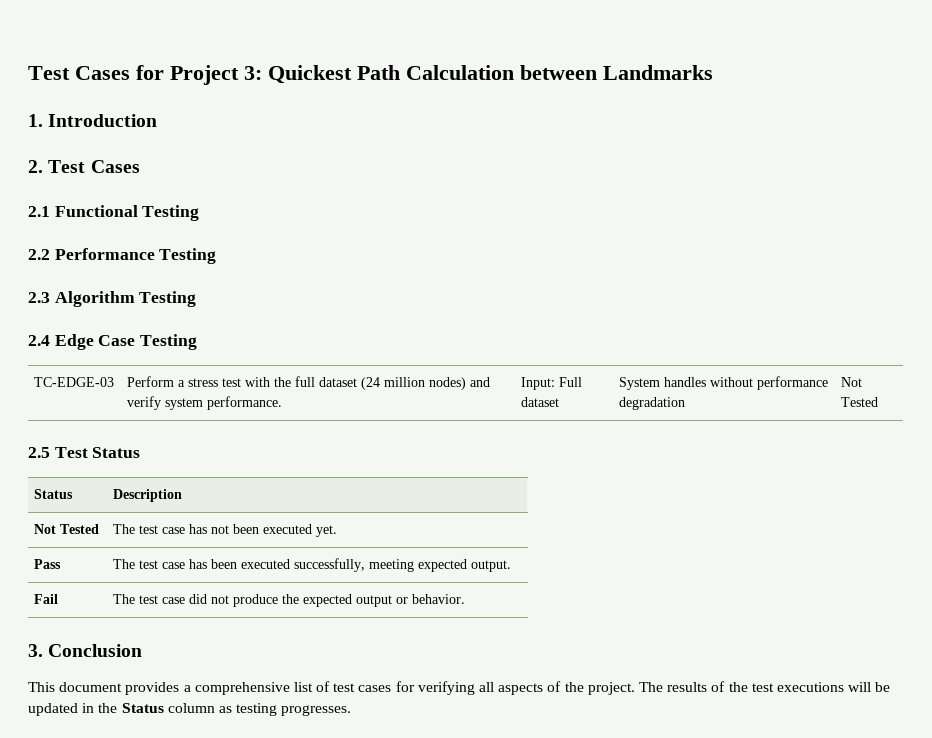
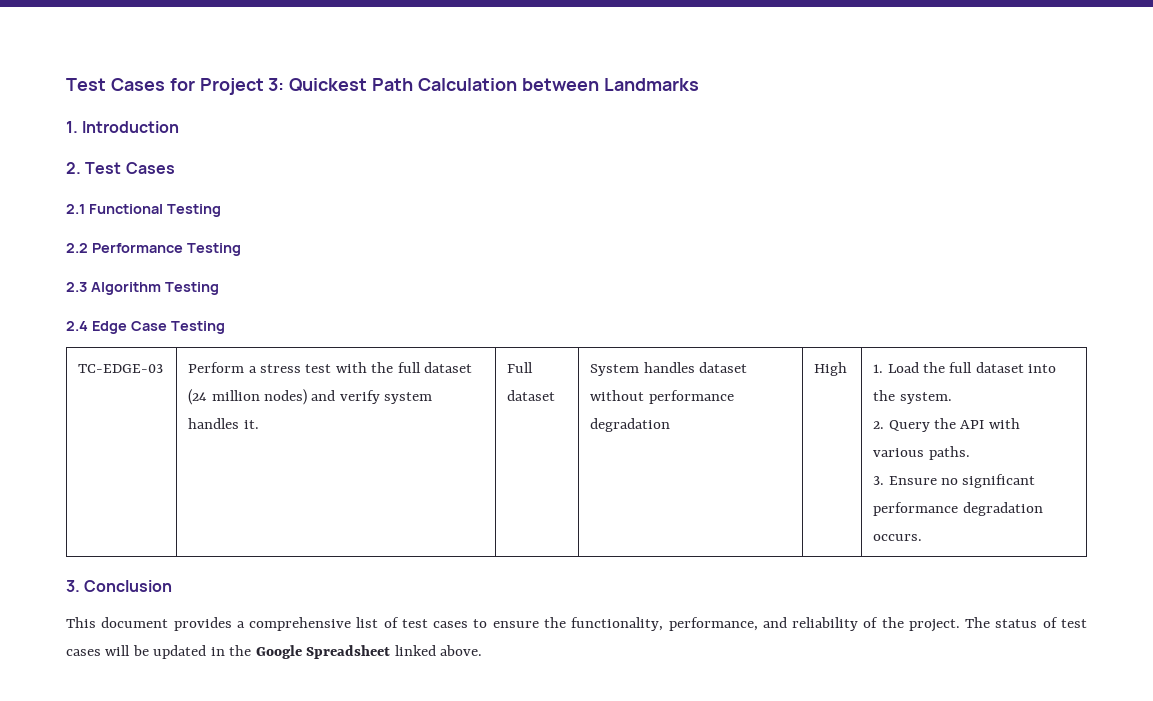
[207,396,283,410] [521,377,556,390] performance. | Input: -> [188,418,259,429] handles it. |
(707, 382) none -> [698,362,747,373] dataset
[841,377,863,387] [841,397,879,407] [28,447,141,458] [34,489,74,499] [113,489,183,502] [34,524,100,534] [113,524,338,537] [34,559,62,569] [113,558,512,572] [34,594,59,604] [113,594,466,607] Not Tested // 2.5 Test Status // Status | Description // Not Tested | The test case has not been executed yet. // Pass | The test case has been executed successfully, meeting expected output. // Fail | The test case did not produce the expected output or behavior. -> [814,362,848,376] [873,362,1057,373] [873,390,952,404] [873,418,1020,432] [873,446,970,460] [873,474,1036,488] [873,502,1043,516] [873,534,923,541] High | 1. Load the full dataset into the system. // 2. Query the API with various paths. // 3. Ensure no significant performance degradation occurs.
[395,681,844,695] for verifying all aspects of the project. The results of the test executions -> [473,617,1087,632] [66,649,101,656] to ensure the functionality, performance, and reliability of the project. The status of test cases
[121,703,352,716] Status column as testing progresses. -> [255,645,483,659] Google Spreadsheet linked above.

